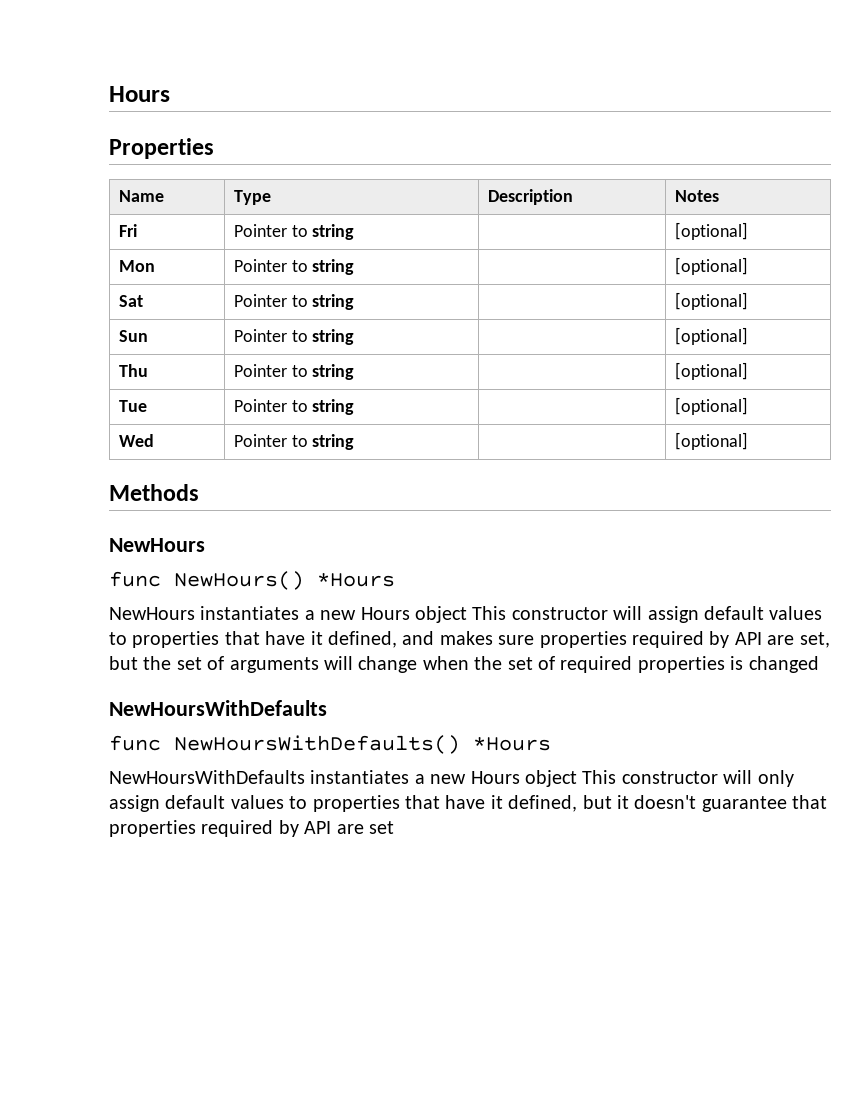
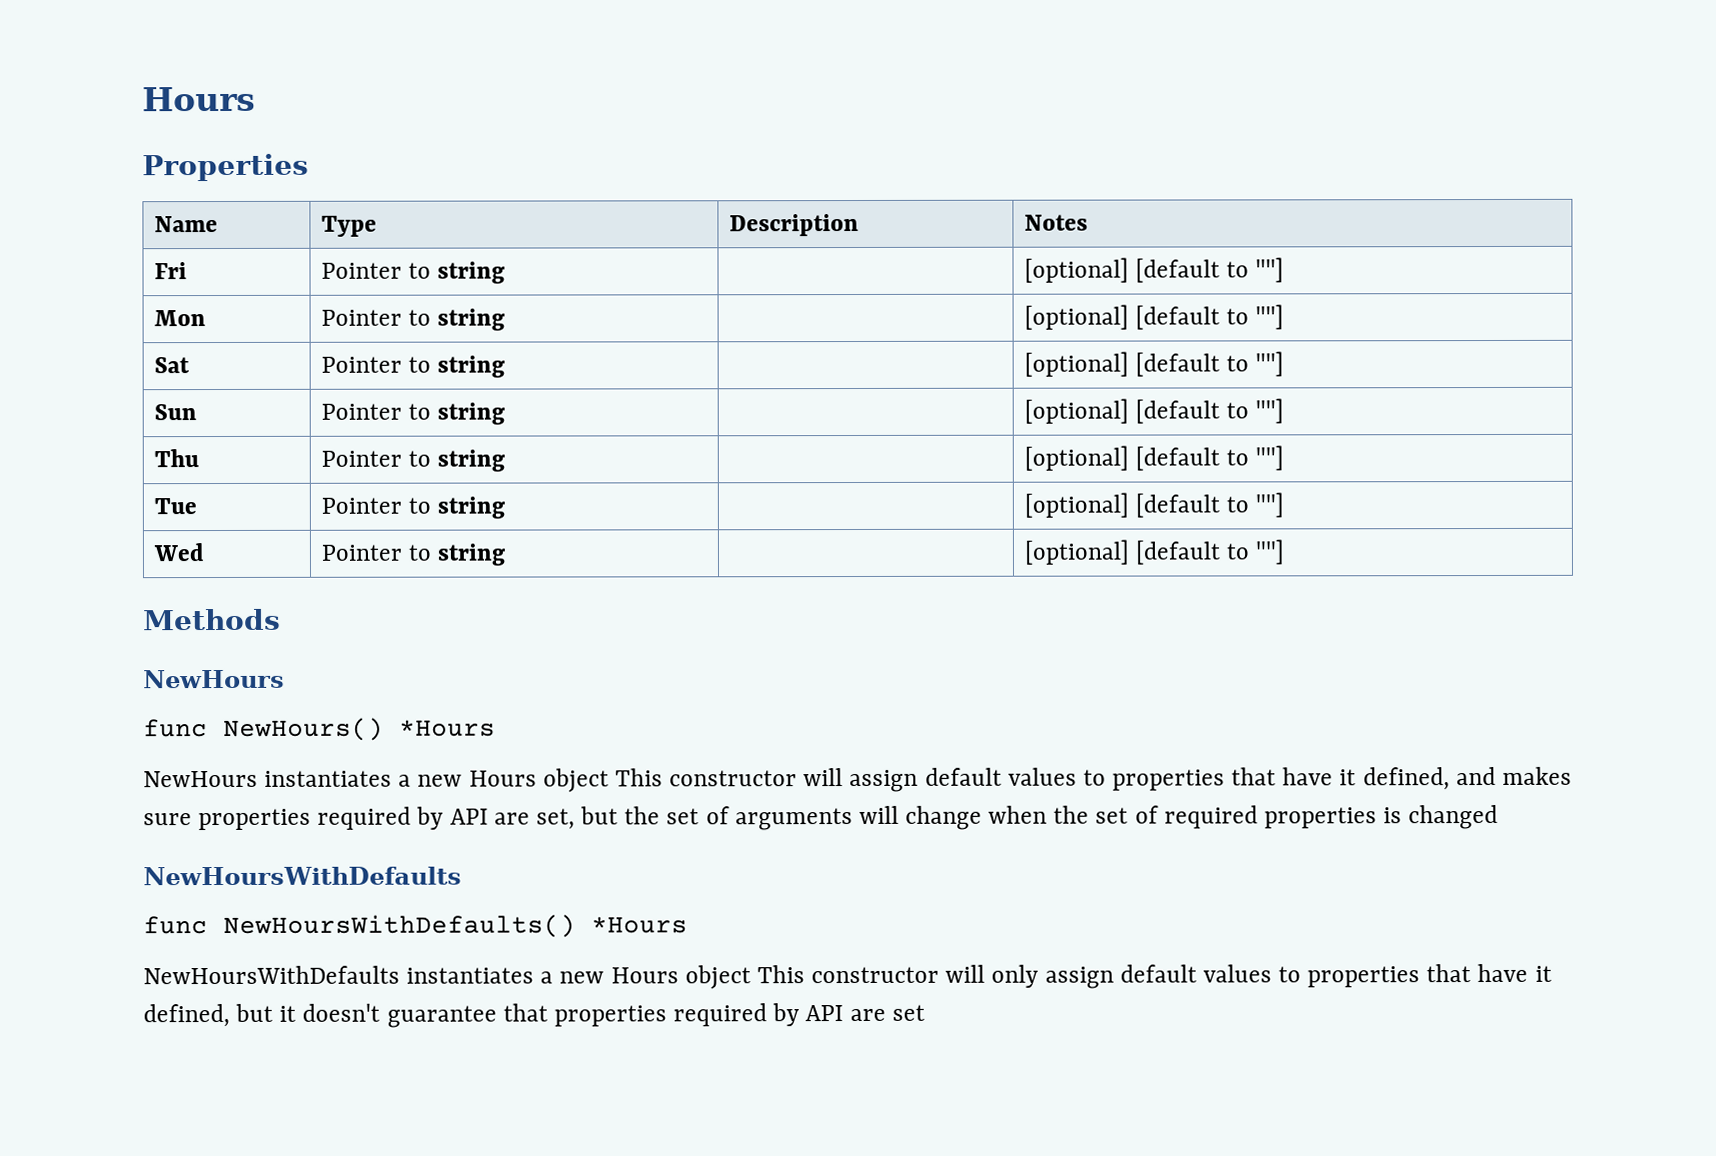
(748, 231) none -> [1134,257,1285,283] [default to ""]
(748, 266) none -> [1134,304,1285,330] [default to ""]
(748, 301) none -> [1134,351,1285,377] [default to ""]
(748, 336) none -> [1134,398,1285,424] [default to ""]
(748, 371) none -> [1134,445,1285,471] [default to ""]
(748, 406) none -> [1134,492,1285,518] [default to ""]
(748, 441) none -> [1134,539,1285,565] [default to ""]

